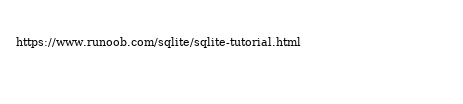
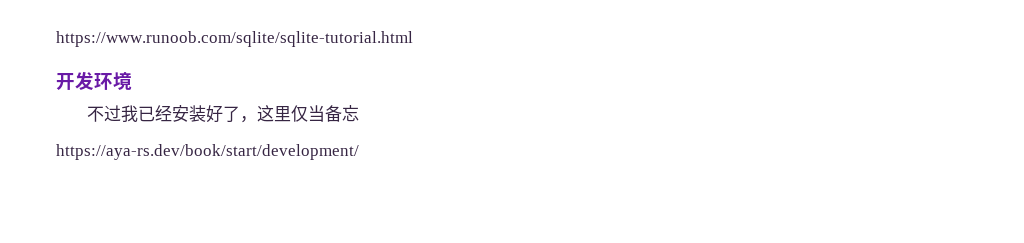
(301, 42) none -> [56,71,132,91] [87,105,360,123] [56,144,359,160] // 开发环境 // 不过我已经安装好了，这里仅当备忘 // https://aya-rs.dev/book/start/development/

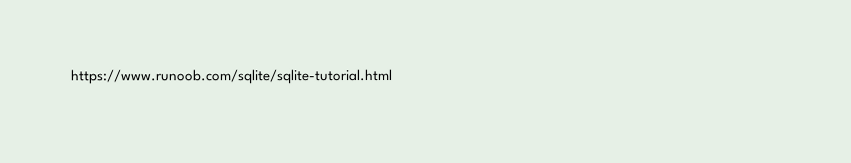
[56,71,132,91] [87,105,360,123] [56,144,359,160] // 开发环境 // 不过我已经安装好了，这里仅当备忘 // https://aya-rs.dev/book/start/development/ -> (393, 77) none

